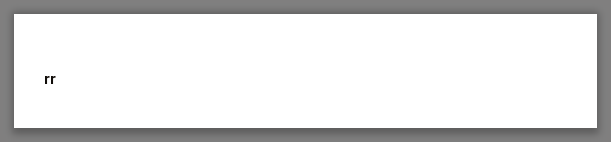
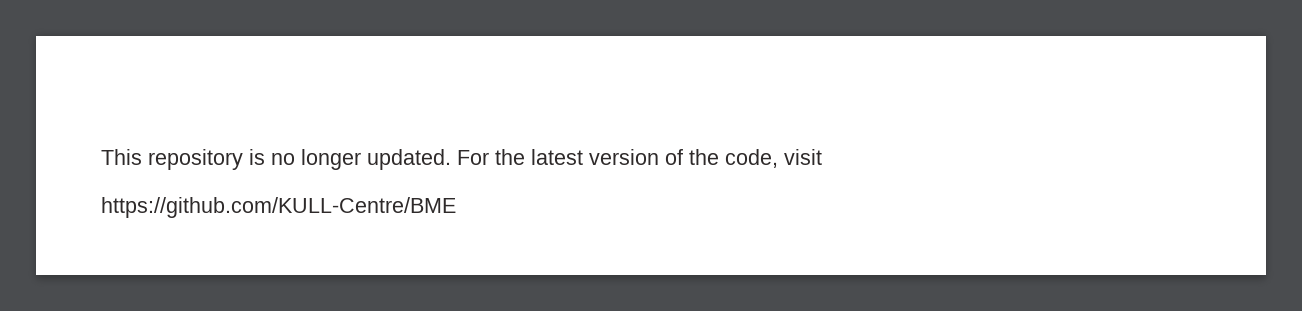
[44,75,56,84] rr -> [101,149,822,170] [101,197,456,218] This repository is no longer updated. For the latest version of the code, visit // https://github.com/KULL-Centre/BME

